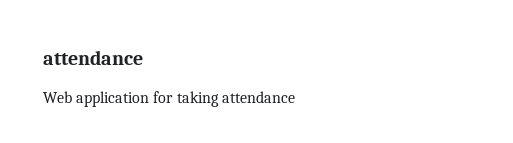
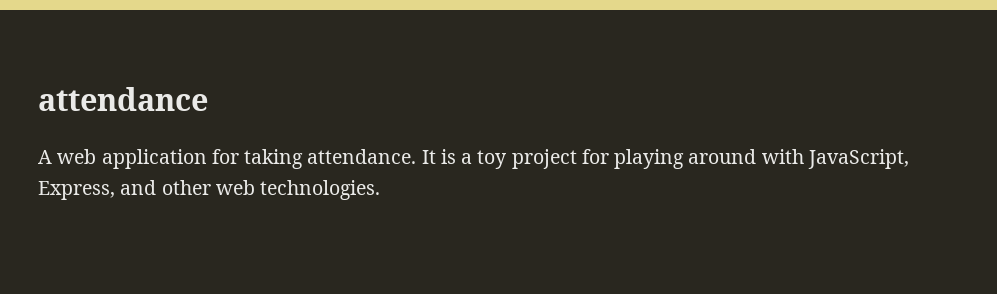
[43,91,72,103] Web -> [38,149,97,164] A web
[221,91,295,103] attendance -> [307,149,909,169] [38,180,381,200] attendance. It is a toy project for playing around with JavaScript, Express, and other web technologies.

